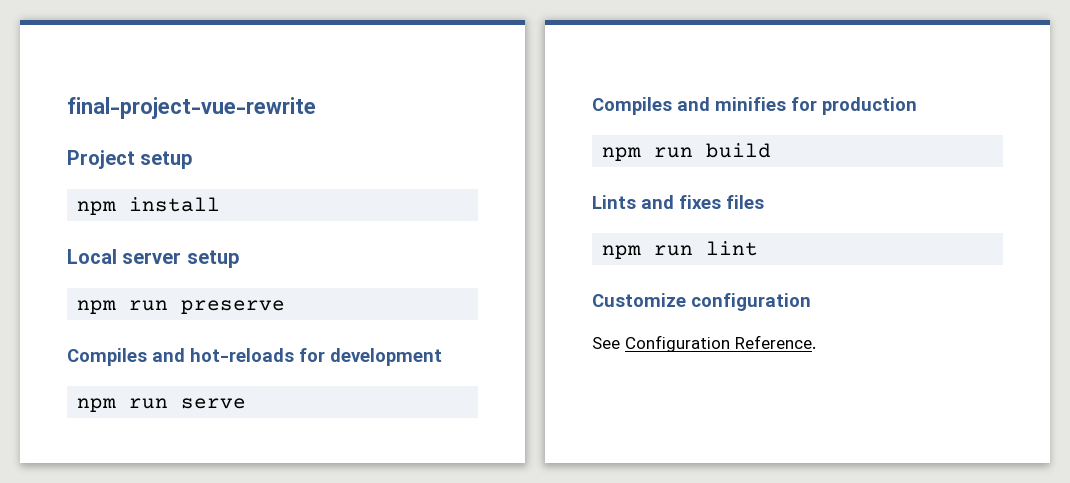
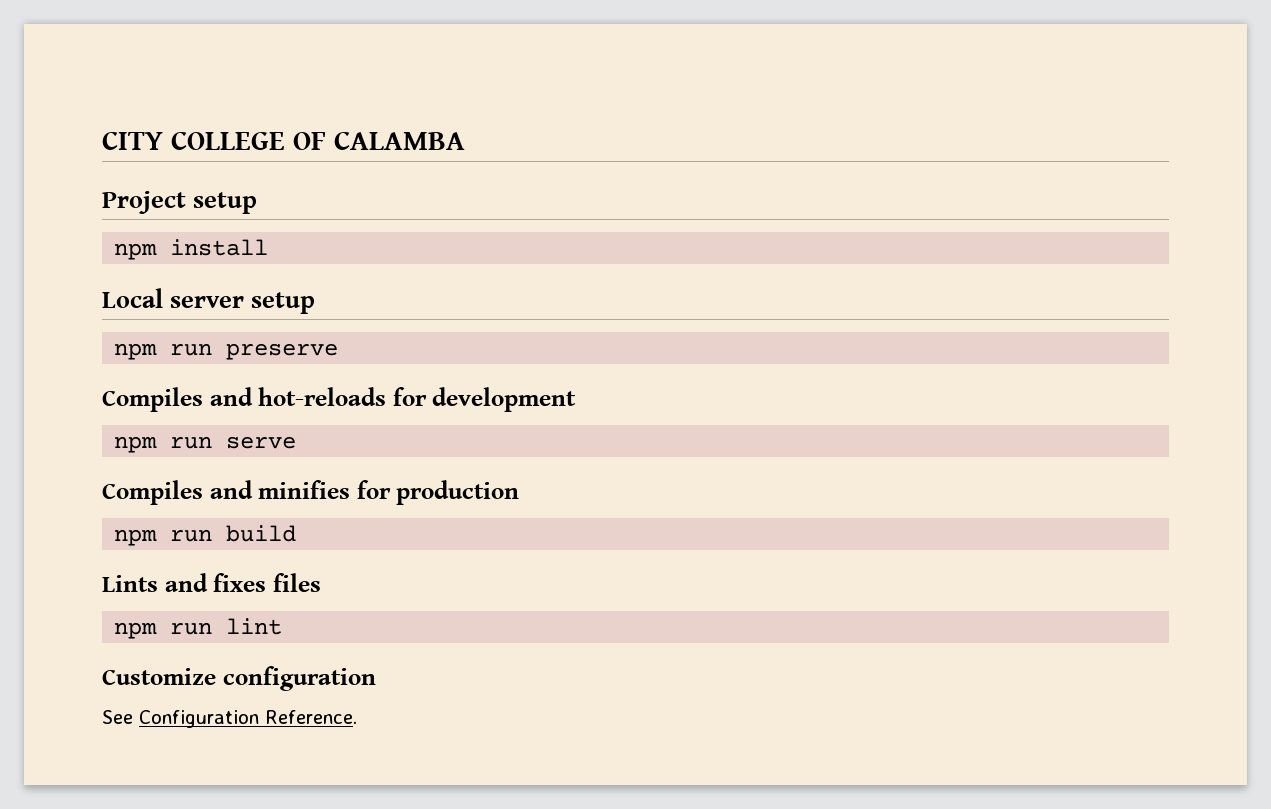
[67,97,316,119] final-project-vue-rewrite -> [102,131,465,150] CITY COLLEGE OF CALAMBA

